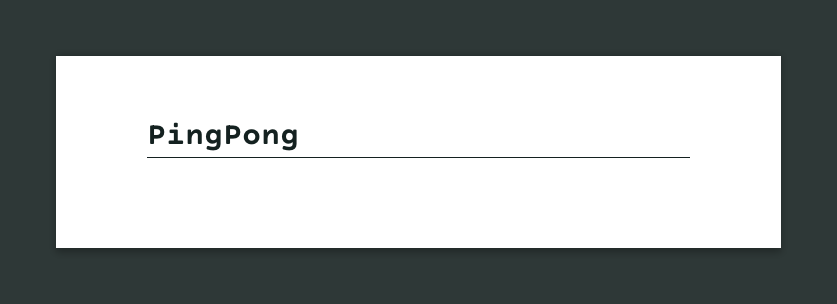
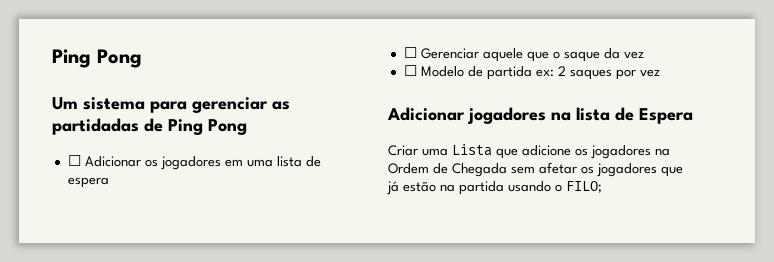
[147,122,299,151] PingPong -> [52,49,142,68] [52,97,290,113] [52,118,247,135] [67,155,321,170] [67,177,109,188] [403,47,644,62] [403,65,660,80] [387,107,693,124] [388,144,670,159] [388,162,683,177] [387,181,602,195] Ping Pong // Um sistema para gerenciar as partidadas de Ping Pong // ☐ Adicionar os jogadores em uma lista de espera // ☐ Gerenciar aquele que o saque da vez // ☐ Modelo de partida ex: 2 saques por vez // Adicionar jogadores na lista de Espera // Criar uma Lista que adicione os jogadores na Ordem de Chegada sem afetar os jogadores que já estão na partida usando o FILO;

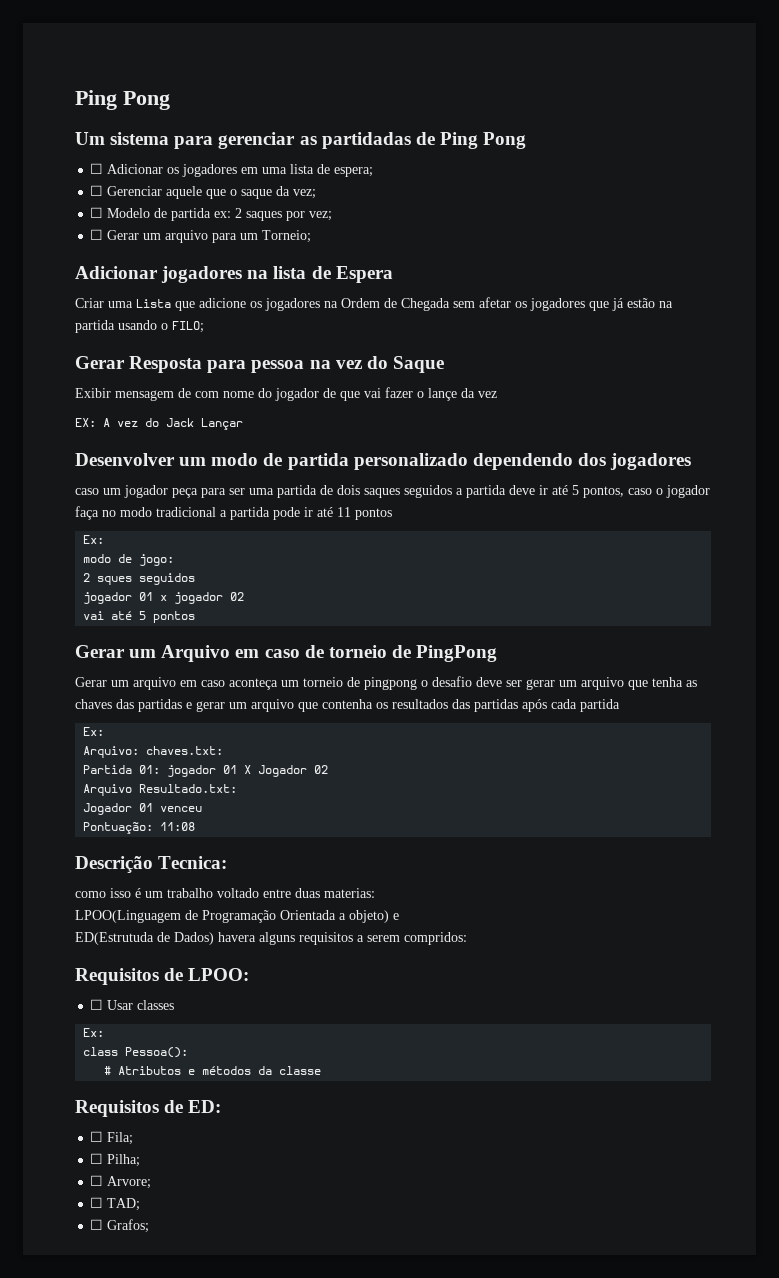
[67,177,109,188] espera -> [334,167,374,177] espera;
[623,51,644,59] vez -> [293,189,317,199] vez;
[639,69,660,77] vez -> [309,211,333,221] [90,229,312,243] vez; // ☐ Gerar um arquivo para um Torneio;
(602, 187) none -> [75,356,444,373] [75,387,497,401] [75,418,243,430] [75,453,692,470] [75,485,710,498] [75,506,392,520] [83,535,105,544] [83,554,175,566] [83,573,196,585] [83,592,245,604] [83,611,196,623] [75,645,498,662] [75,676,697,690] [75,699,620,712] [83,727,105,736] [83,746,224,758] [83,765,329,777] [83,784,238,796] [83,803,203,815] [83,822,196,834] [75,856,228,873] [75,888,375,898] [75,910,399,923] [75,932,467,945] [75,968,250,985] [90,999,175,1010] [83,1028,105,1037] [83,1047,189,1058] [104,1066,322,1075] [75,1100,222,1117] [90,1131,134,1145] [90,1153,141,1167] [90,1175,152,1189] [90,1197,141,1211] [90,1219,150,1233] // Gerar Resposta para pessoa na vez do Saque // Exibir mensagem de com nome do jogador de que vai fazer o lançe da vez // EX: A vez do Jack Lançar // Desenvolver um modo de partida personalizado dependendo dos jogadores // caso um jogador peça para ser uma partida de dois saques seguidos a partida deve ir até 5 pontos, caso o jogador faça no modo tradicional a partida pode ir até 11 pontos // Ex: // modo de jogo: // 2 sques seguidos // jogador 01 x jogador 02 // vai até 5 pontos // Gerar um Arquivo em caso de torneio de PingPong // Gerar um arquivo em caso aconteça um torneio de pingpong o desafio deve ser gerar um arquivo que tenha as chaves das partidas e gerar um arquivo que contenha os resultados das partidas após cada partida // Ex: // Arquivo: chaves.txt: // Partida 01: jogador 01 X Jogador 02 // Arquivo Resultado.txt: // Jogador 01 venceu // Pontuação: 11:08 // Descrição Tecnica: // como isso é um trabalho voltado entre duas materias: // LPOO(Linguagem de Programação Orientada a objeto) e // ED(Estrutuda de Dados) havera alguns requisitos a serem compridos: // Requisitos de LPOO: // ☐ Usar classes // Ex: // class Pessoa(): // # Atributos e métodos da classe // Requisitos de ED: // ☐ Fila; // ☐ Pilha; // ☐ Arvore; // ☐ TAD; // ☐ Grafos;

